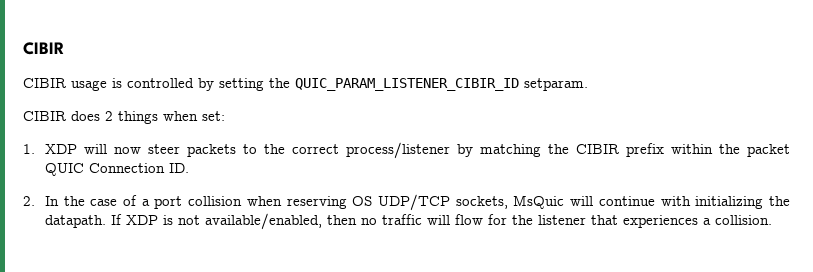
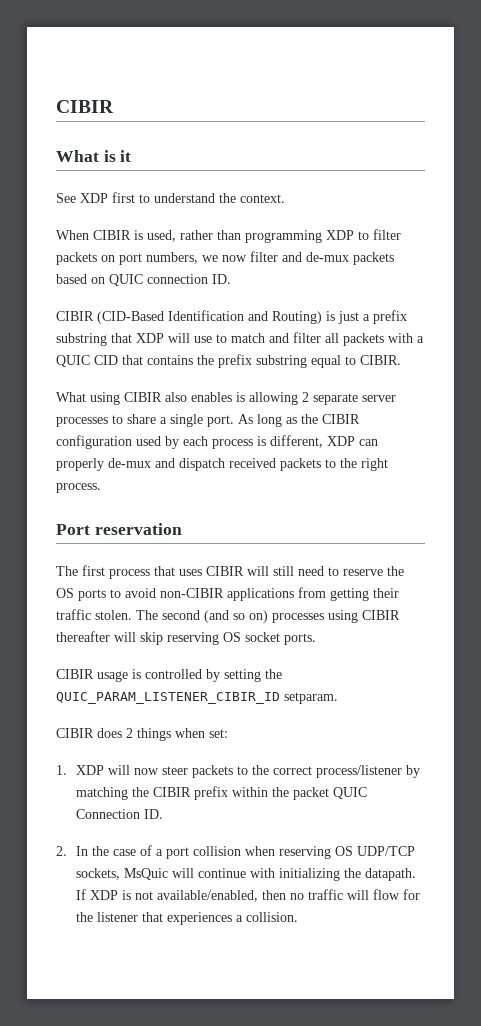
[23,42,64,55] CIBIR -> [56,100,114,113] [56,150,132,162] [56,192,285,203] [56,229,401,243] [56,251,394,265] [56,274,231,286] [56,310,407,324] [56,332,424,346] [56,354,401,368] [56,392,396,405] [56,414,360,427] [56,435,378,449] [56,458,388,471] [56,483,101,493] [56,523,182,535] [56,565,404,579] [56,587,399,601] [56,609,400,623] [56,631,316,645] CIBIR // What is it // See XDP first to understand the context. // When CIBIR is used, rather than programming XDP to filter packets on port numbers, we now filter and de-mux packets based on QUIC connection ID. // CIBIR (CID-Based Identification and Routing) is just a prefix substring that XDP will use to match and filter all packets with a QUIC CID that contains the prefix substring equal to CIBIR. // What using CIBIR also enables is allowing 2 separate server processes to share a single port. As long as the CIBIR configuration used by each process is different, XDP can properly de-mux and dispatch received packets to the right process. // Port reservation // The first process that uses CIBIR will still need to reserve the OS ports to avoid non-CIBIR applications from getting their traffic stolen. The second (and so on) processes using CIBIR thereafter will skip reserving OS socket ports.

